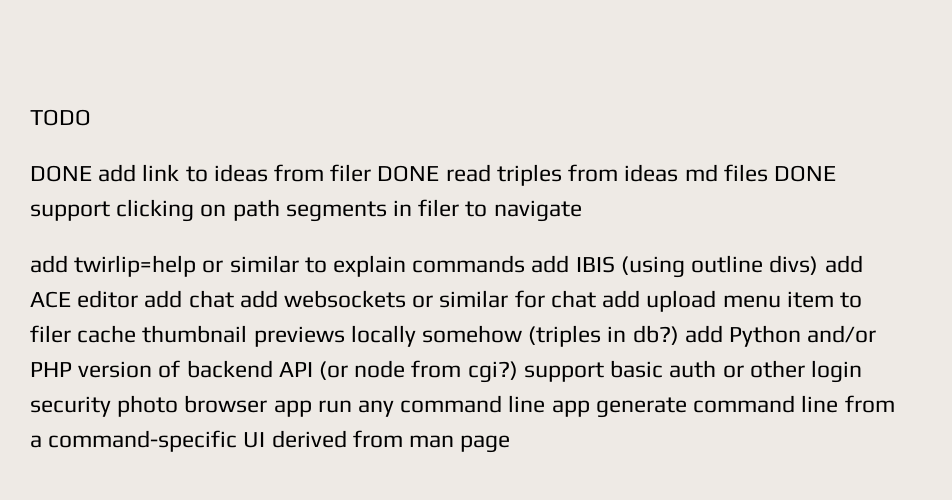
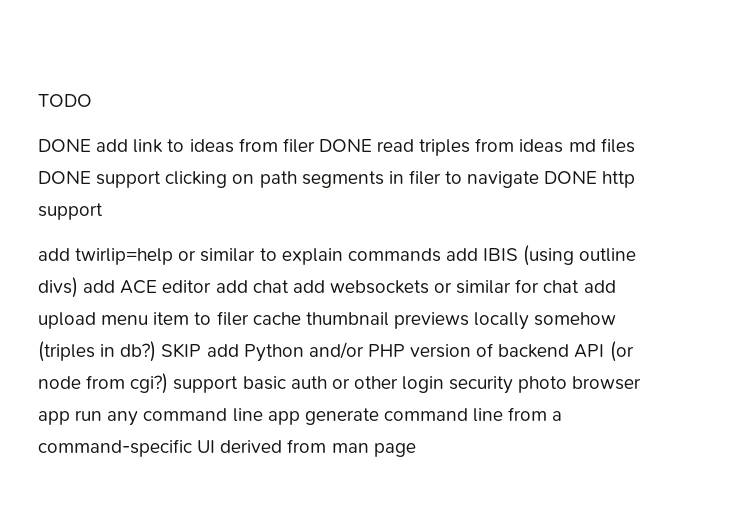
(582, 211) none -> [544,171,636,188] [38,203,103,220] DONE http support
(679, 335) none -> [161,343,202,358] SKIP

